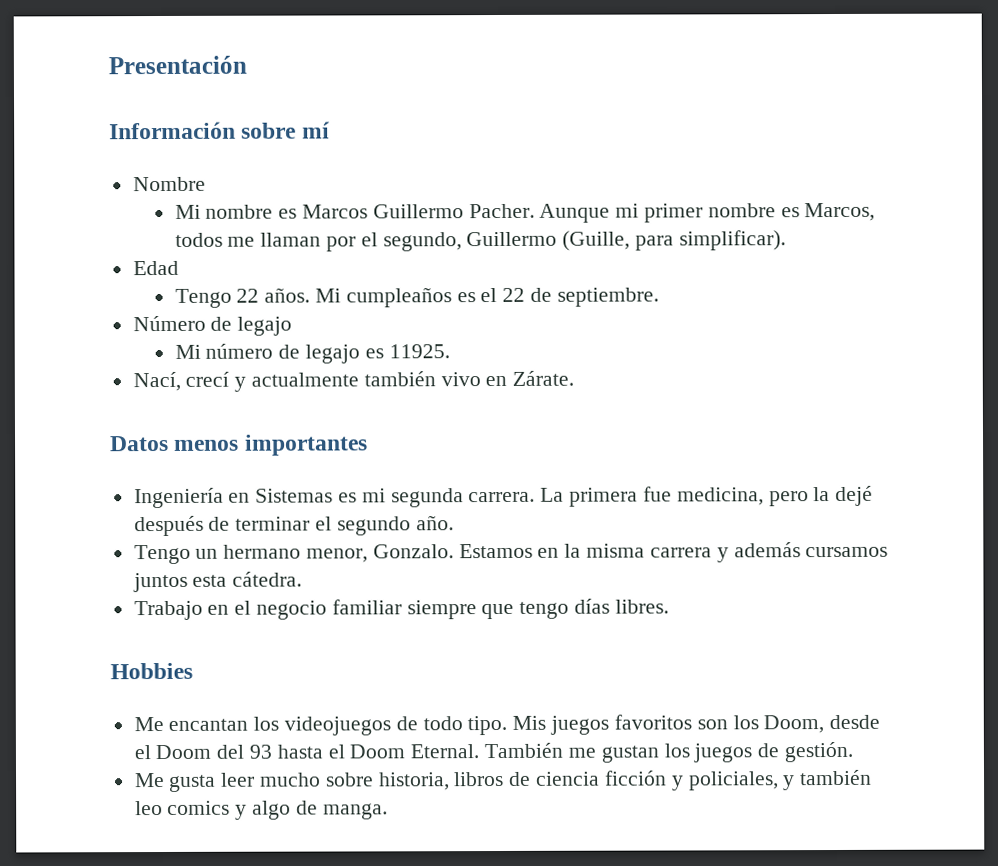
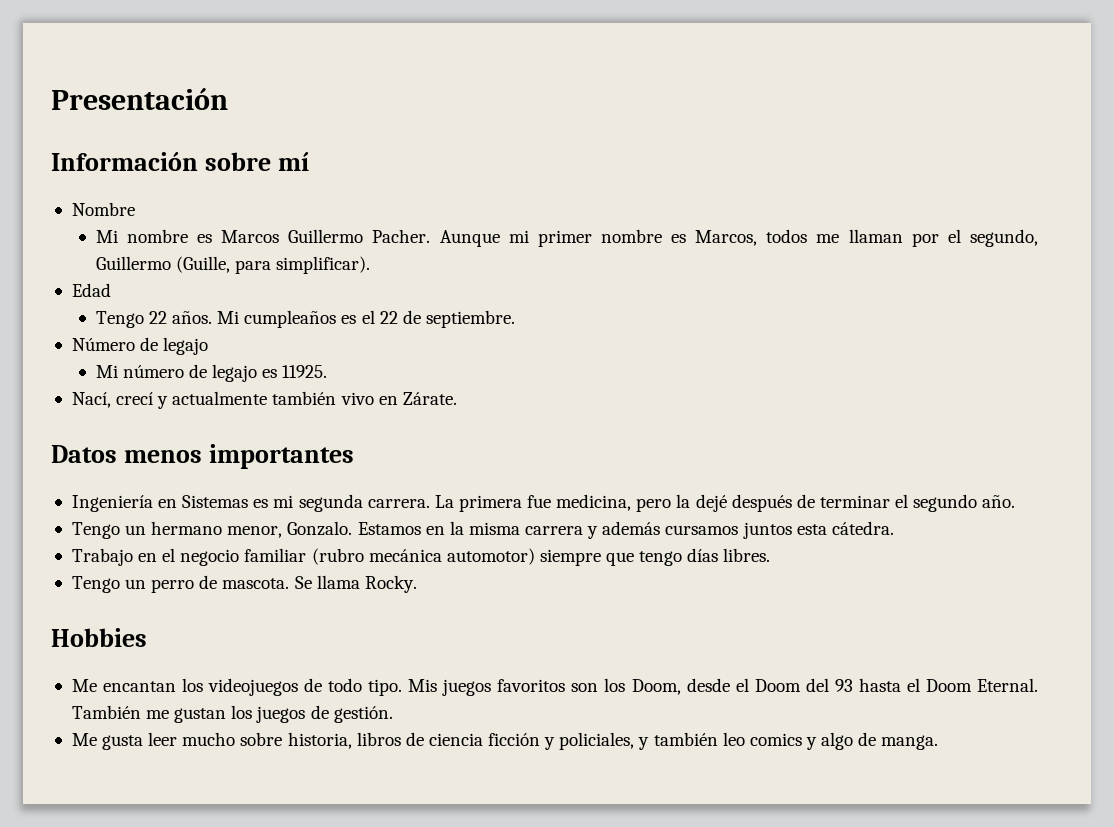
(402, 607) none -> [311,548,535,565] (rubro mecánica automotor)
(669, 606) none -> [71,575,417,593] // Tengo un perro de mascota. Se llama Rocky.

